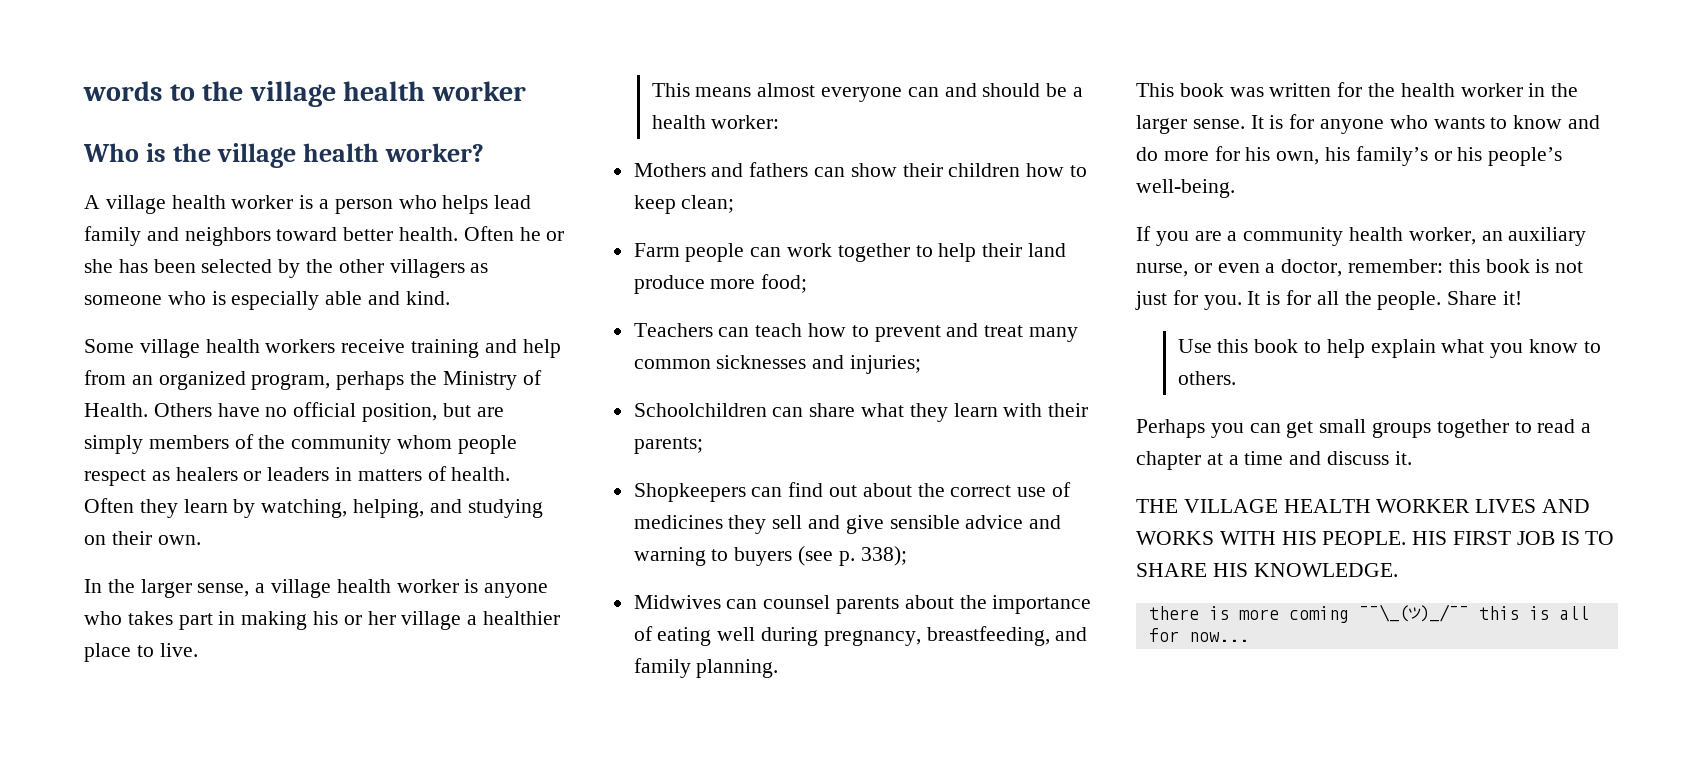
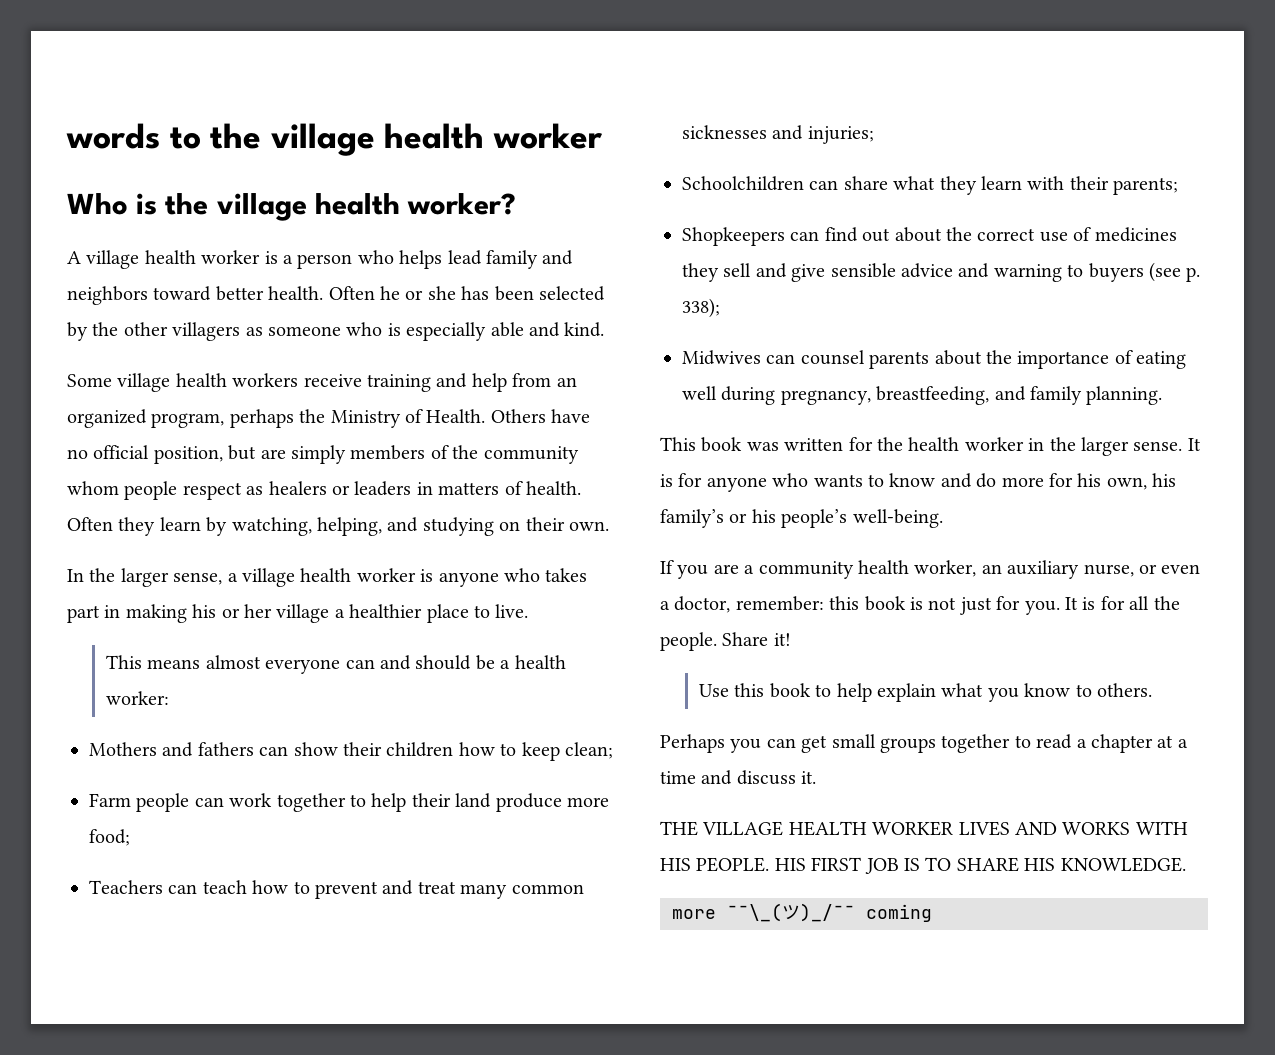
[1148,604,1589,623] [1148,628,1249,642] there is more coming ¯¯\_(ツ)_/¯¯ this is all for now... -> [672,903,932,922] more ¯¯\_(ツ)_/¯¯ coming

